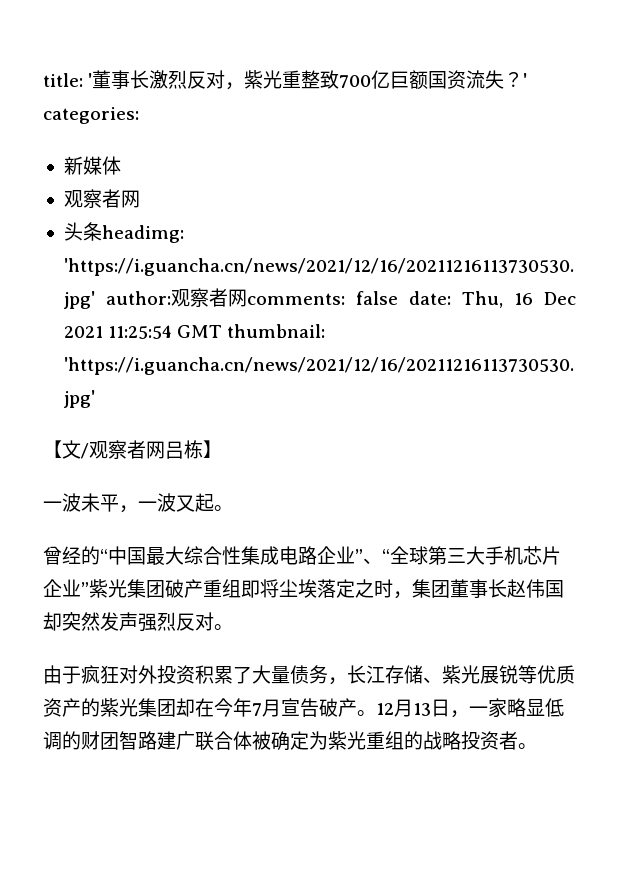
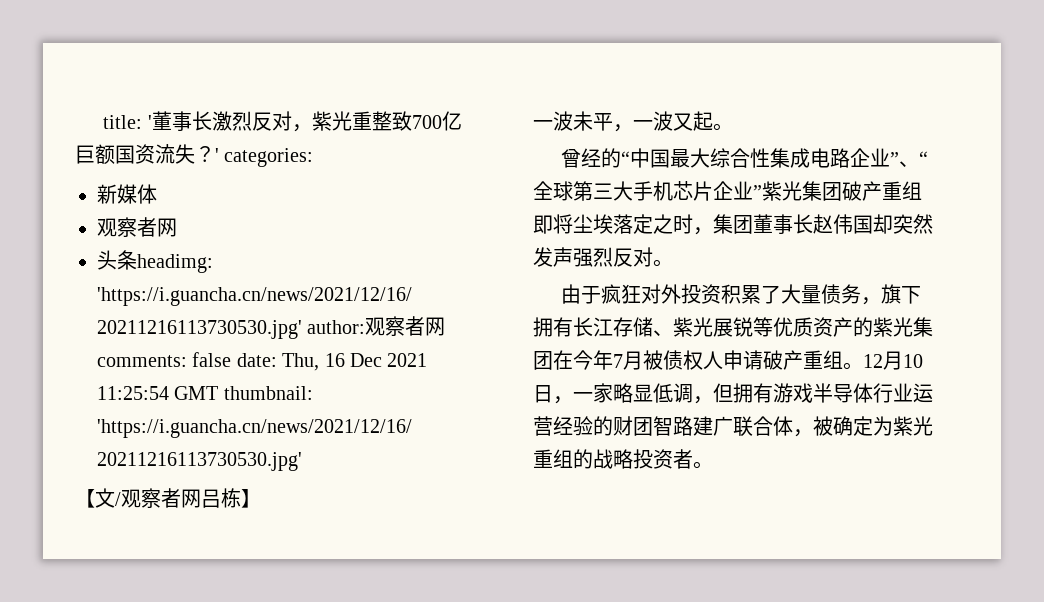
(347, 681) none -> [881,284,922,304] [533,317,573,337] 旗下拥有
[176,698,195,717] 却 -> (553, 360) none
[281,698,357,717] 宣告破产 -> [643,350,843,370] 被债权人申请破产重组
[413,703,431,716] 13 -> [903,354,923,368] 10
(62, 740) none -> [693,383,933,404] [533,416,593,436] ，但拥有游戏半导体行业运营经验
(252, 740) none -> [793,429,813,437] ，

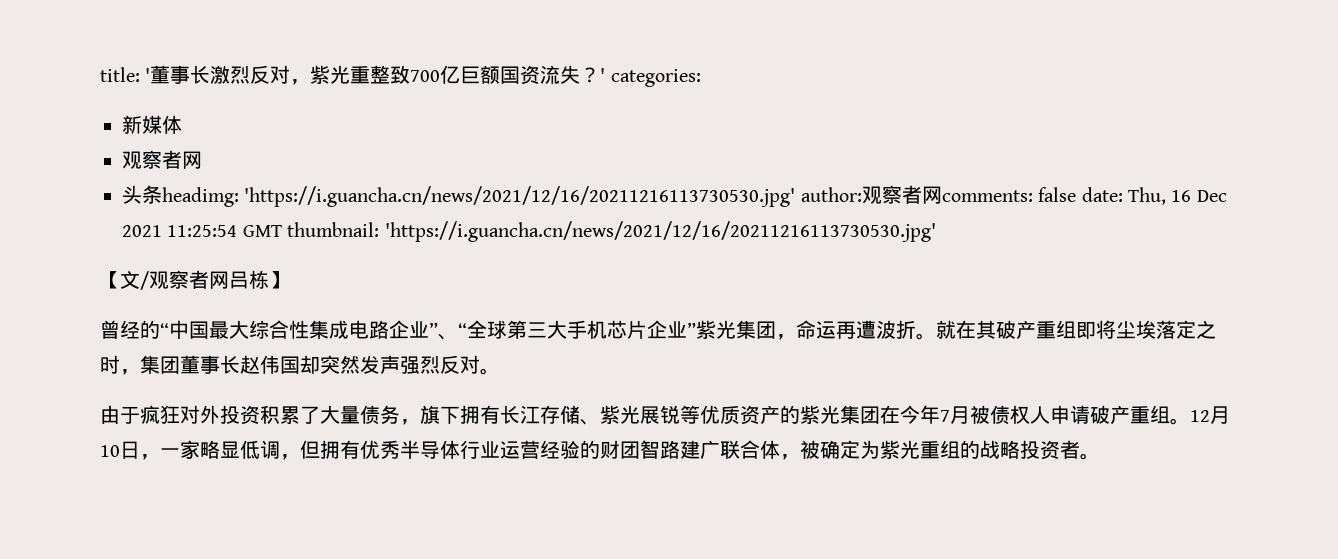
[533,111,733,132] // 一波未平，一波又起。 -> (289, 280) none
(842, 191) none -> [776,320,996,340] ，命运再遭波折。就在其
[773,383,813,403] 游戏 -> [360,440,400,459] 优秀

